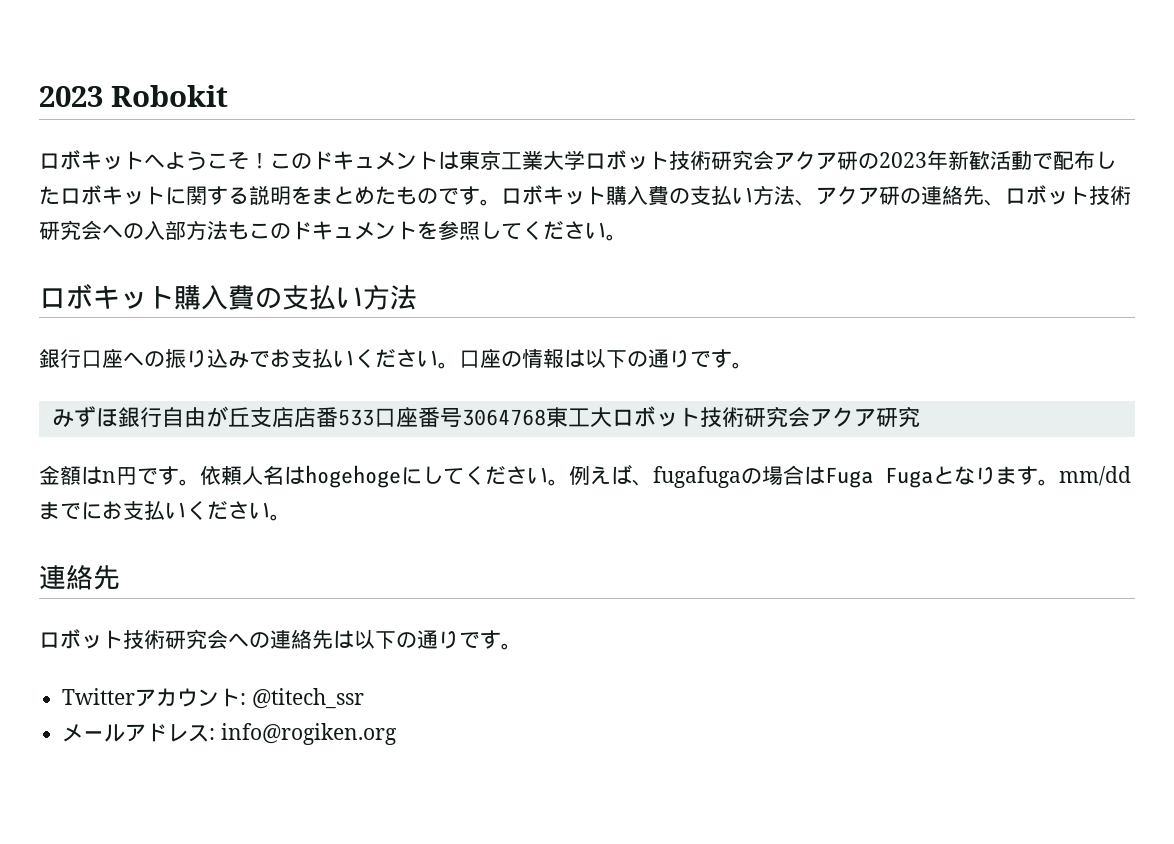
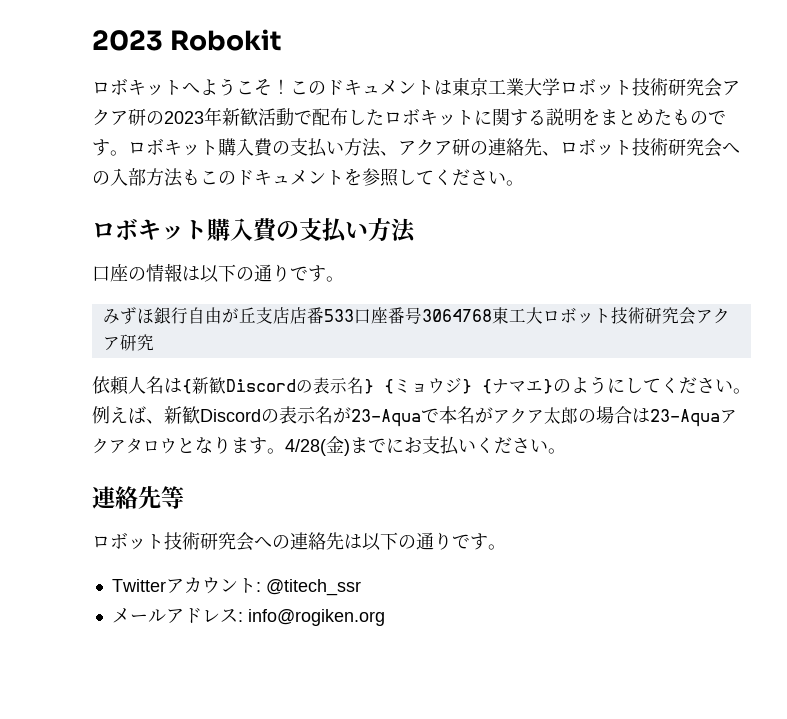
[39,348,459,369] 銀行口座への振り込みでお支払いください。 -> (416, 230) none
[39,465,401,488] 金額はn円です。依頼人名はhogehoge -> [92,376,607,395] 依頼人名は{新歓Discordの表示名} {ミョウジ} {ナマエ}のよう
[653,465,933,488] fugafugaの場合はFuga Fuga -> [164,406,737,427] [92,438,177,454] 新歓Discordの表示名が23-Aquaで本名がアクア太郎の場合は23-Aquaアクアタロウ
[1059,466,1131,486] mm/dd -> [285,436,350,456] 4/28(金)
(120, 577) none -> [161,486,184,509] 等

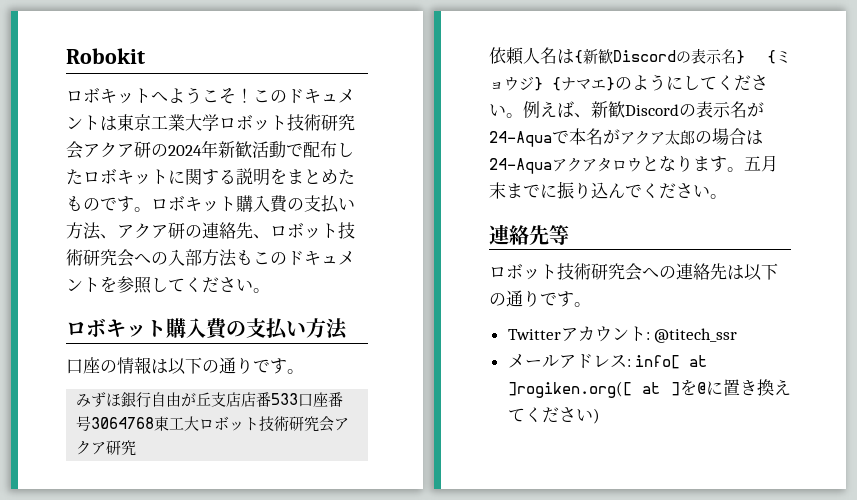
[92,30,163,51] 2023 -> (66, 56) none
[164,111,204,124] 2023 -> [168,145,202,156] 2024
[351,409,421,427] 23-Aqua -> [489,131,552,147] 24-Aqua
[650,409,720,427] 23-Aqua -> [489,158,552,174] 24-Aqua
[285,436,476,456] 4/28(金)までにお支払い -> [744,155,778,172] [489,181,642,199] 五月末までに振り込んで
[247,609,385,626] info@rogiken.org -> [635,355,708,369] [507,379,791,398] [507,407,600,424] info[ at ]rogiken.org([ at ]を@に置き換えてください)

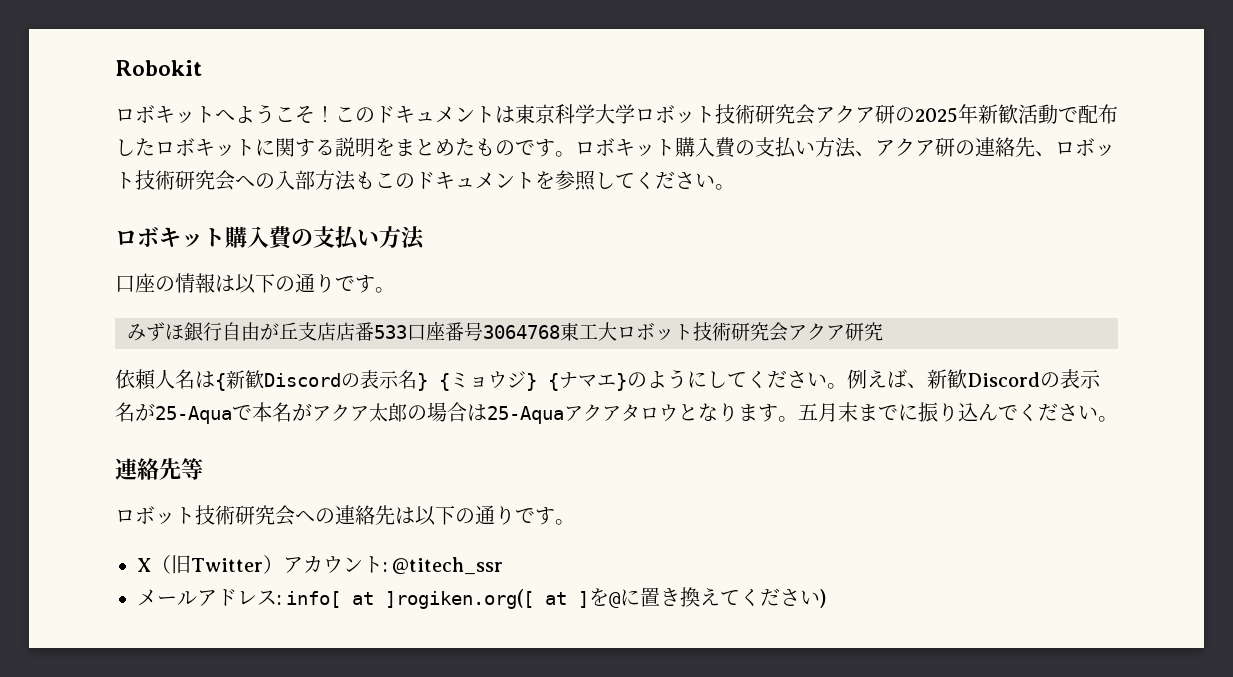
[151,114,185,131] 工業 -> [555,104,595,124] 科学
[168,145,202,156] 2024 -> [915,107,958,123] 2025
[489,131,552,147] 24-Aqua -> [155,406,232,424] 25-Aqua
[489,158,552,174] 24-Aqua -> [487,406,564,424] 25-Aqua
[507,329,561,340] Twitter -> [137,555,283,574] X（旧Twitter）

